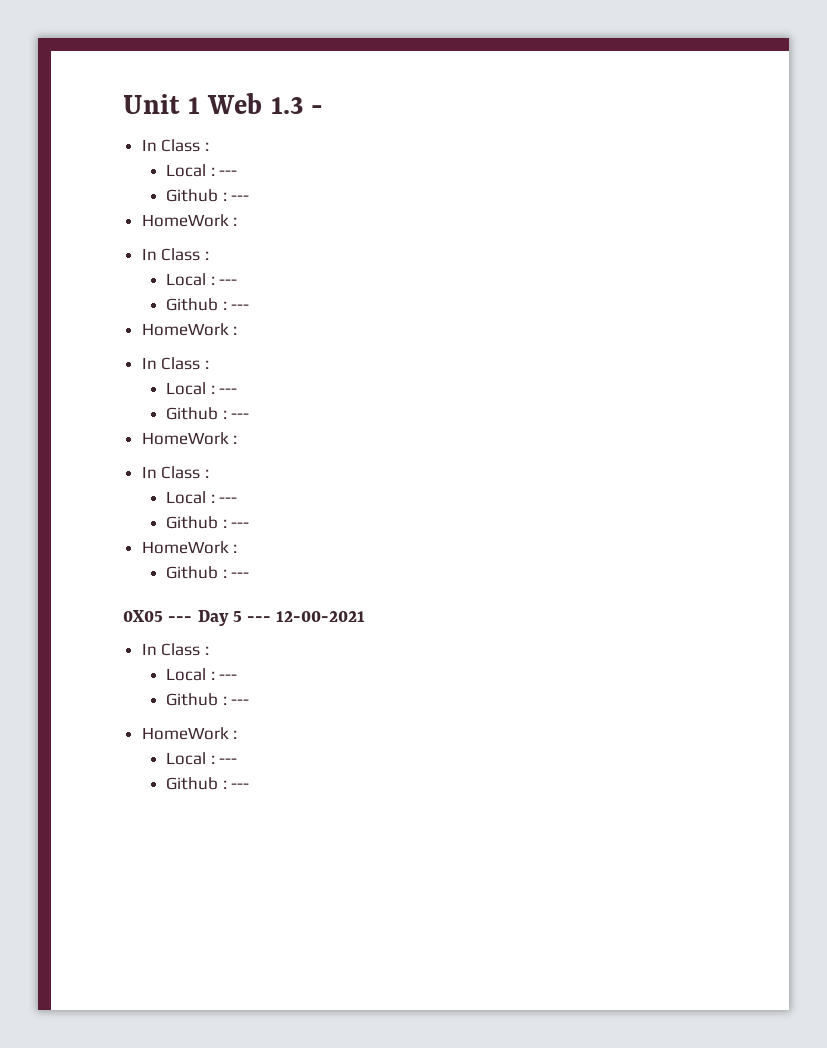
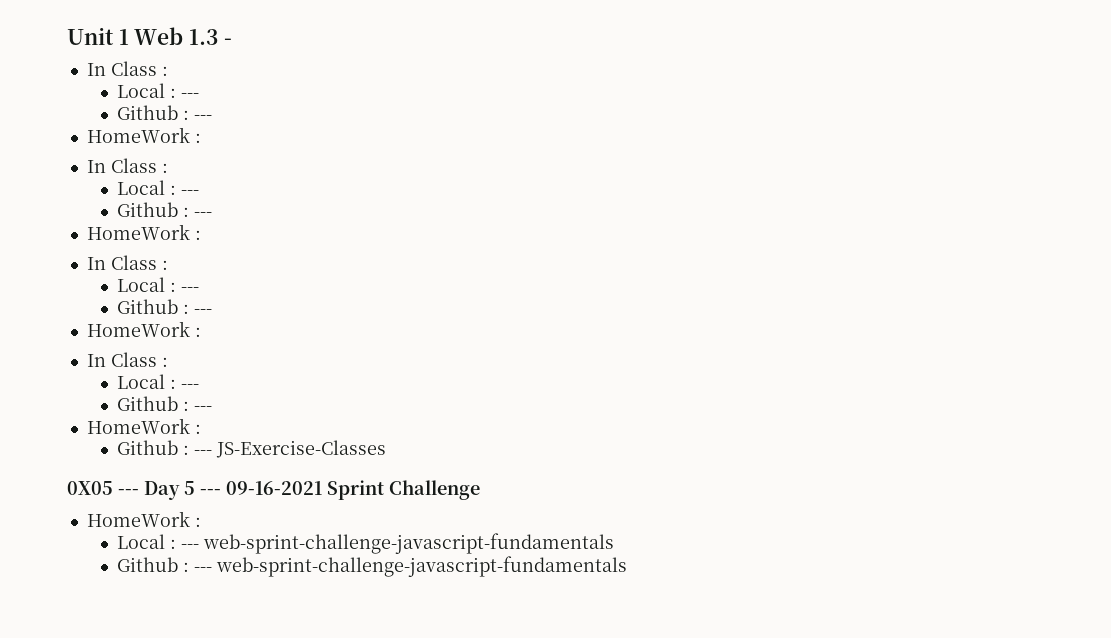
(250, 575) none -> [216,440,387,458] JS-Exercise-Classes
[276,611,366,622] [141,643,209,656] [166,668,238,681] [166,693,250,706] 12-00-2021 // In Class : // Local : --- // Github : --- -> [226,480,480,500] 09-16-2021 Sprint Challenge
[166,777,250,790] // Github : --- -> [203,533,615,554] [117,556,628,577] web-sprint-challenge-javascript-fundamentals // Github : --- web-sprint-challenge-javascript-fundamentals

